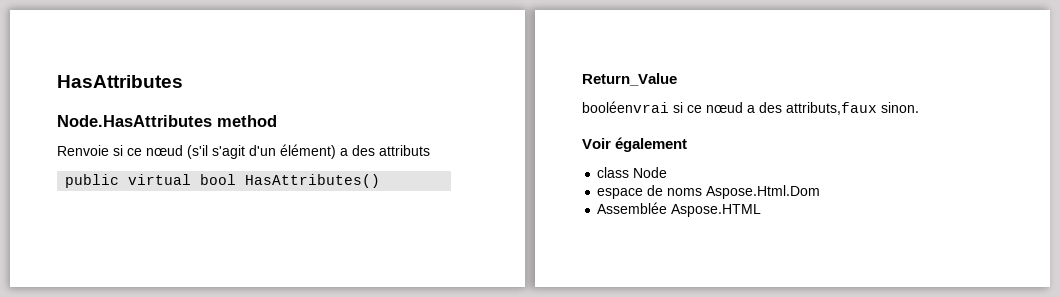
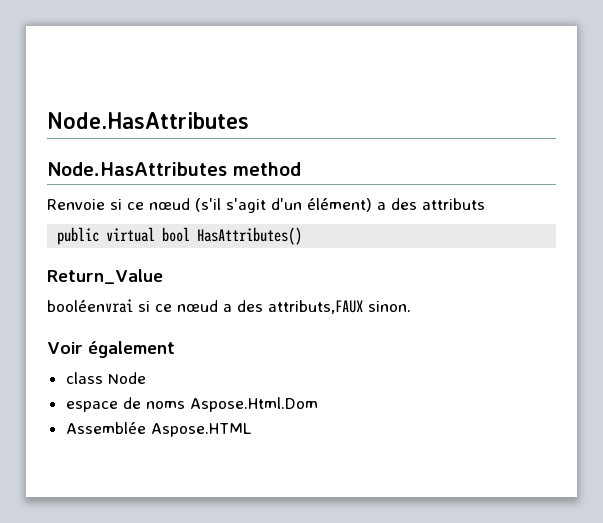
[57,75,183,88] HasAttributes -> [47,112,249,129] Node.HasAttributes
[786,102,877,115] attributs,faux -> [268,300,363,314] attributs,FAUX

